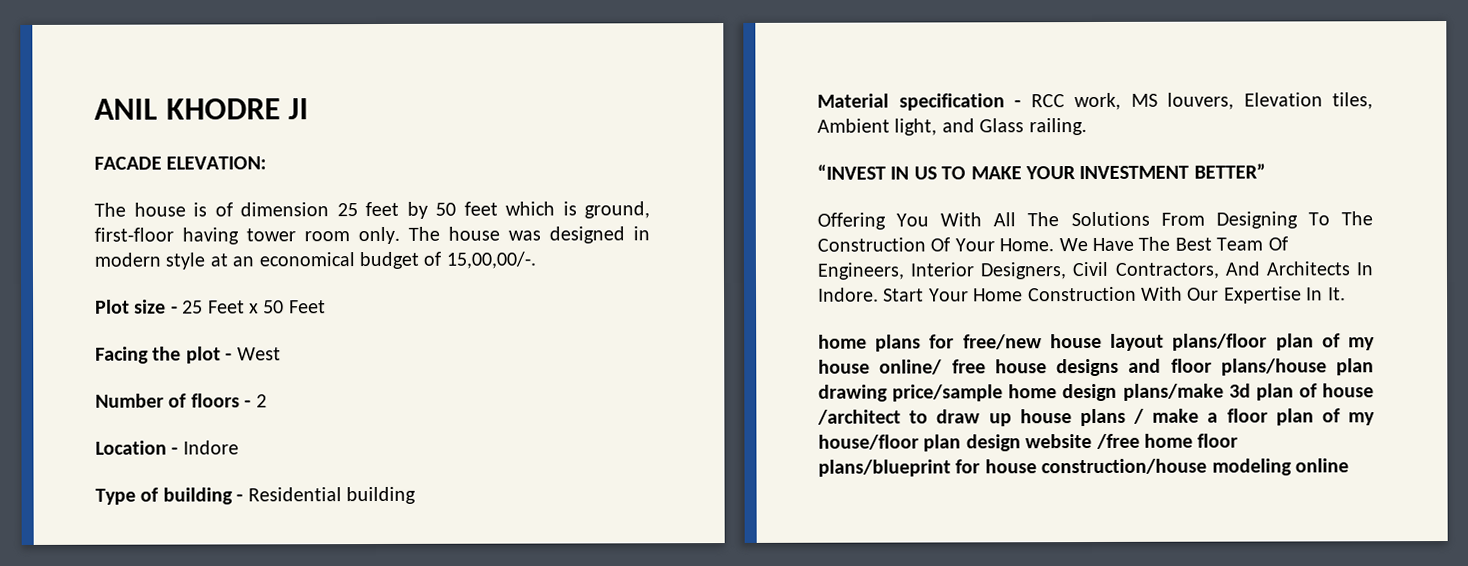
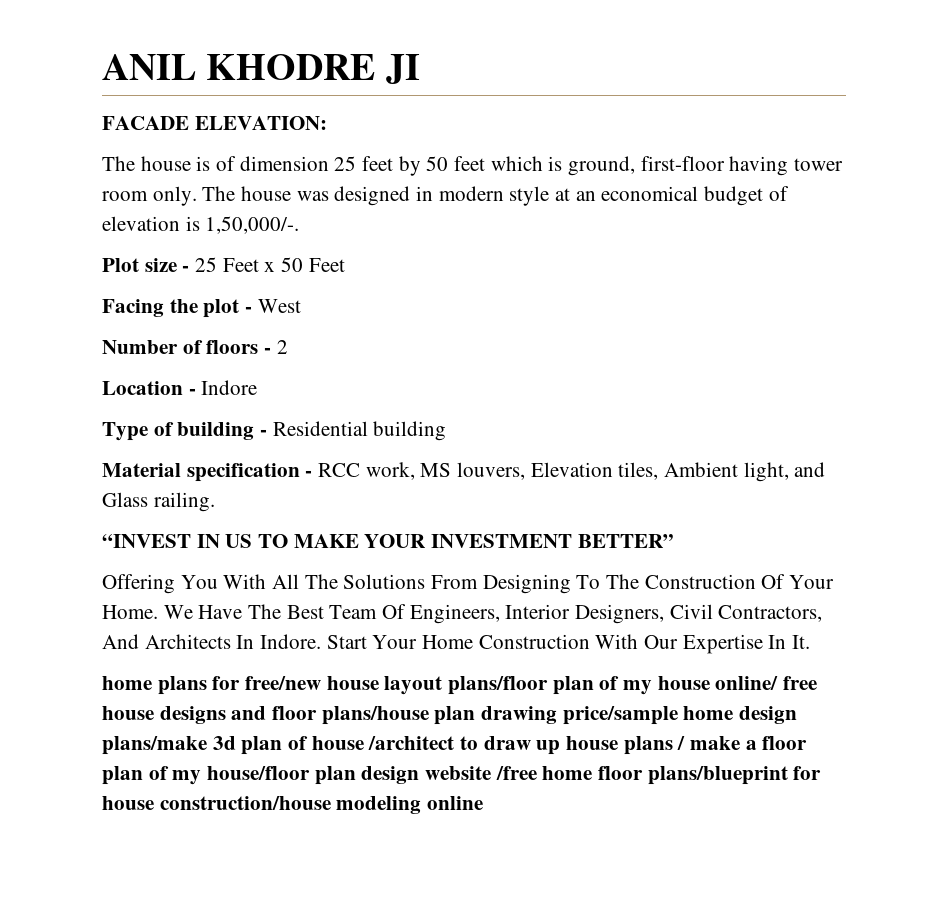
[445,251,536,269] 15,00,00/-. -> [102,216,300,234] elevation is 1,50,000/-.

